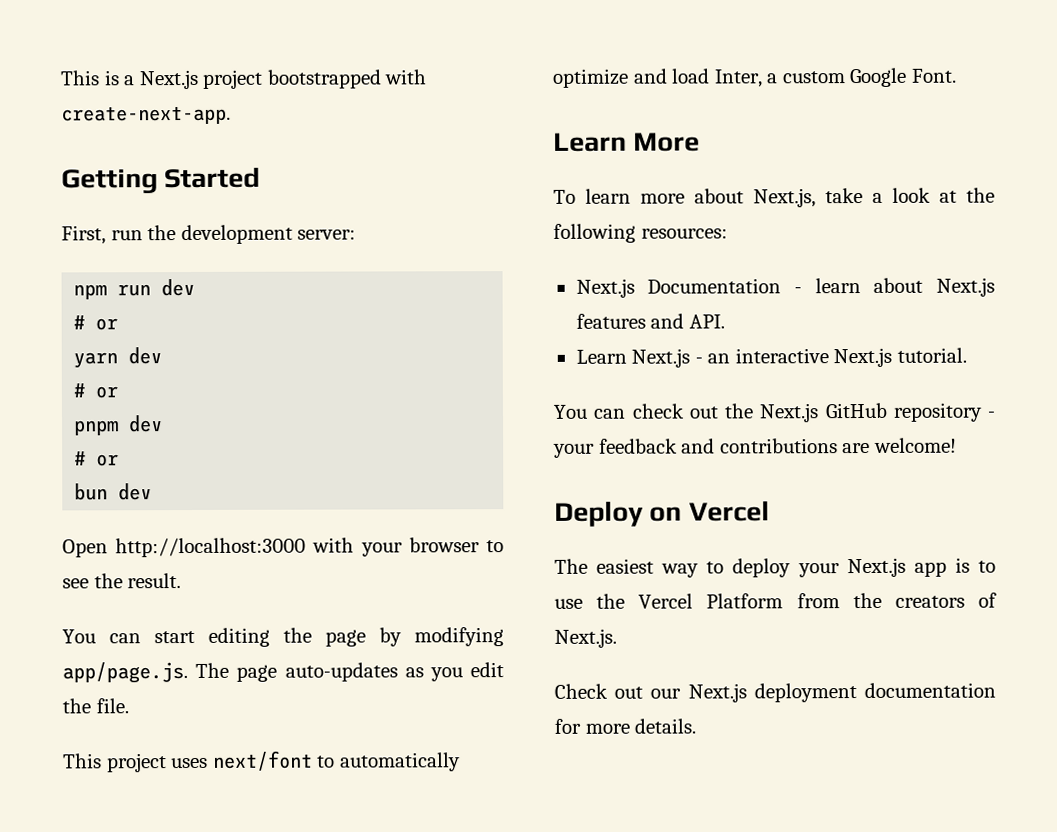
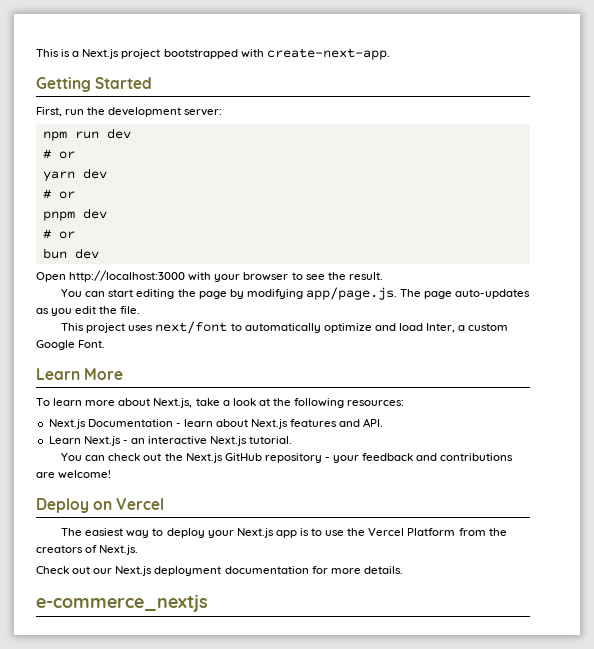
(697, 726) none -> [36,594,208,612] // e-commerce_nextjs

